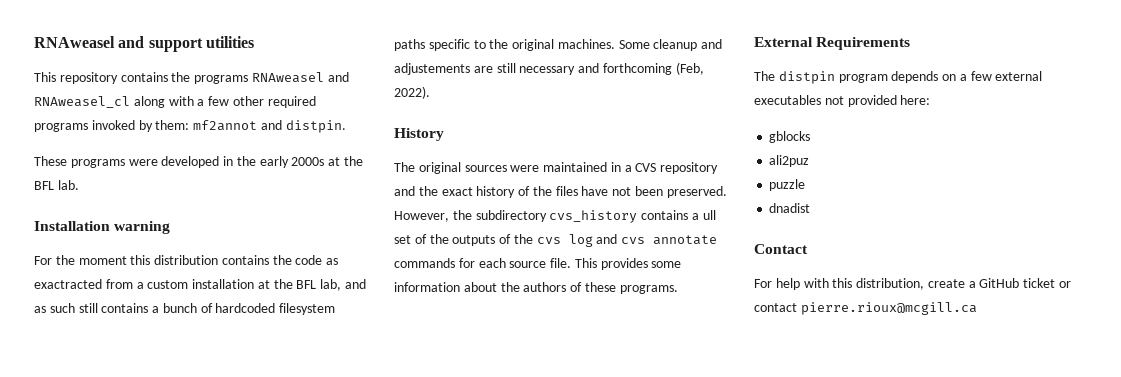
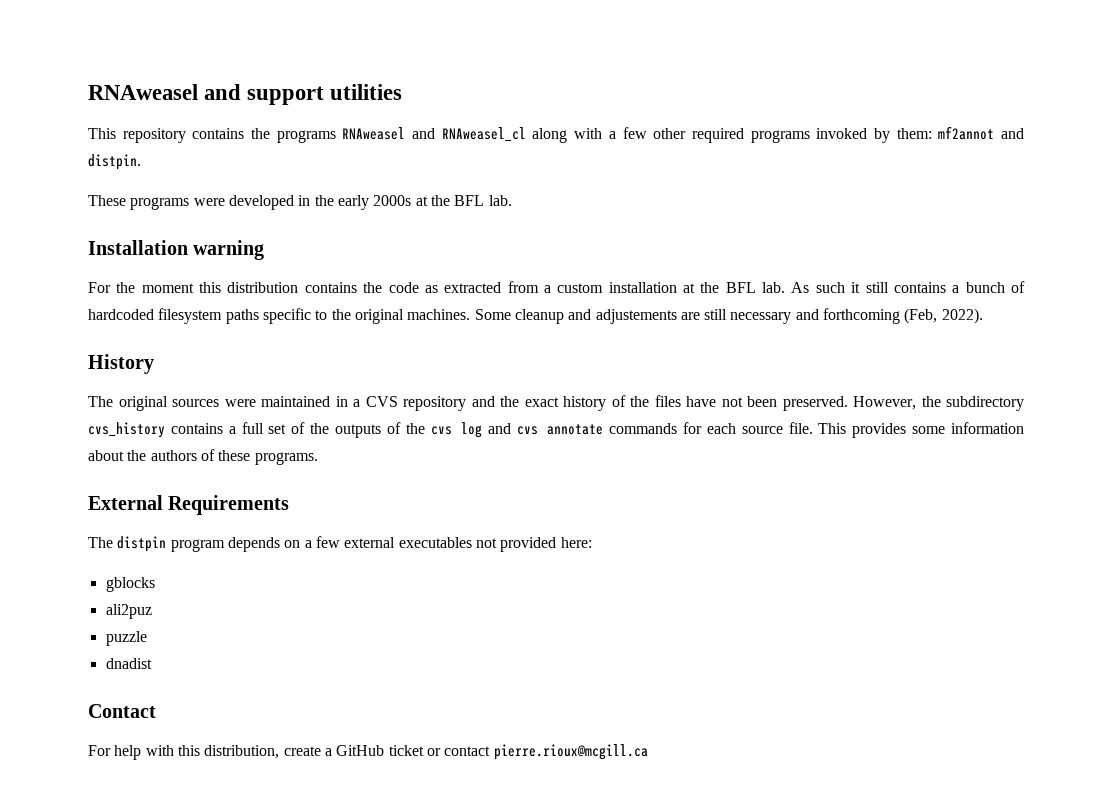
[34,279,102,289] exactracted -> [444,282,502,293] extracted
[320,279,367,291] [34,303,75,313] lab, and as such -> [762,282,861,293] lab. As such it
[702,210,716,220] ull -> [241,422,264,434] full

